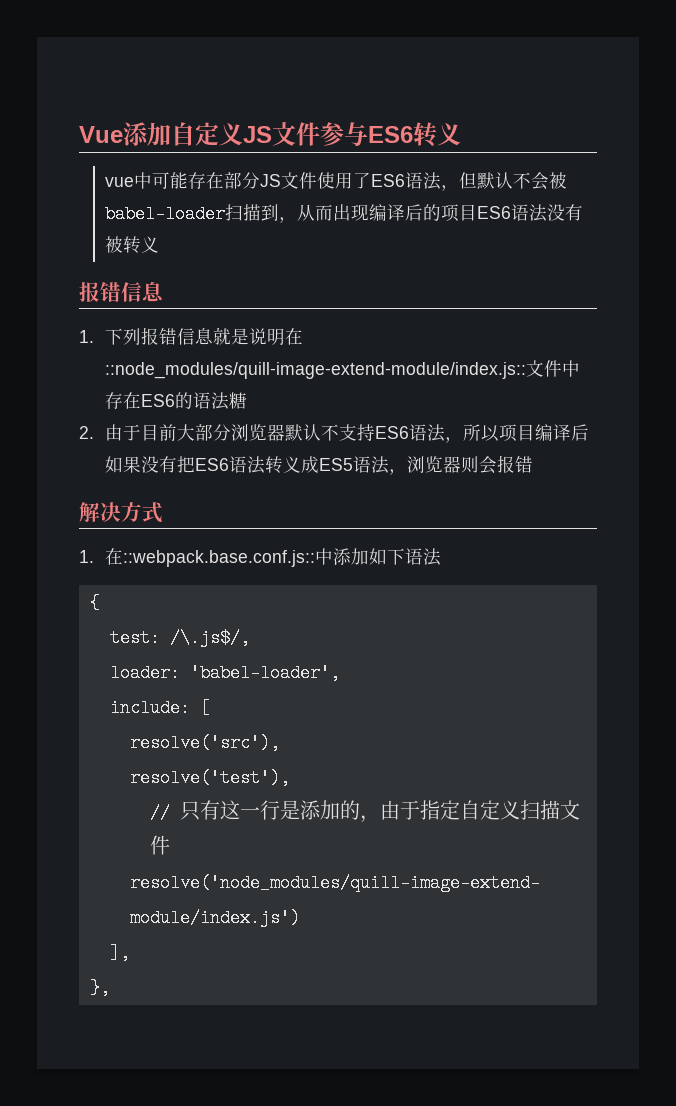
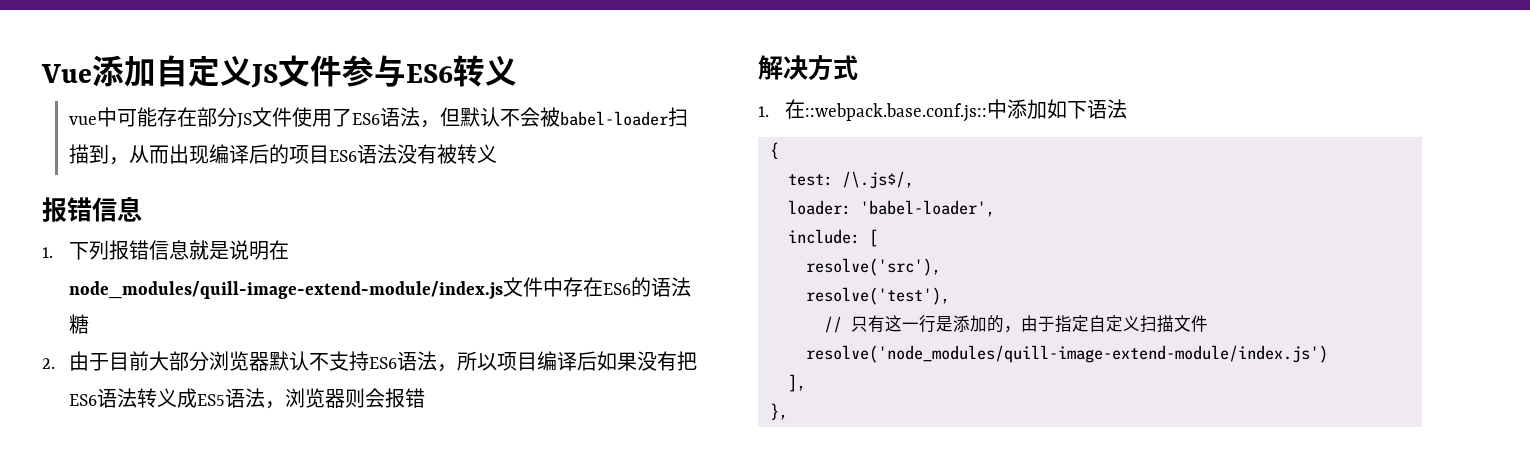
[104,362,526,379] ::node_modules/quill-image-extend-module/index.js:: -> [69,281,504,300] node_modules/quill-image-extend-module/index.js

